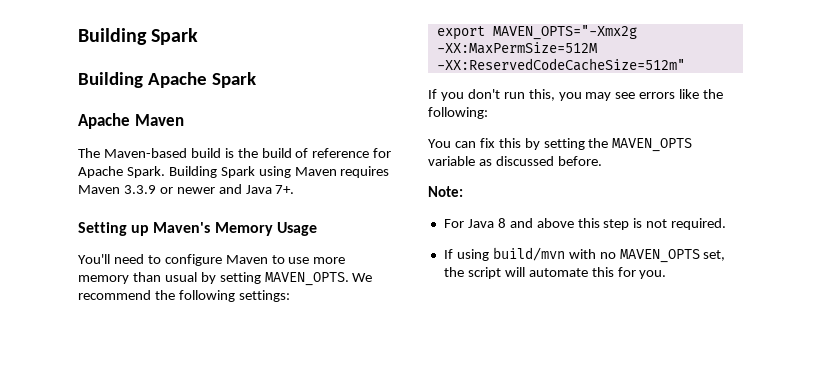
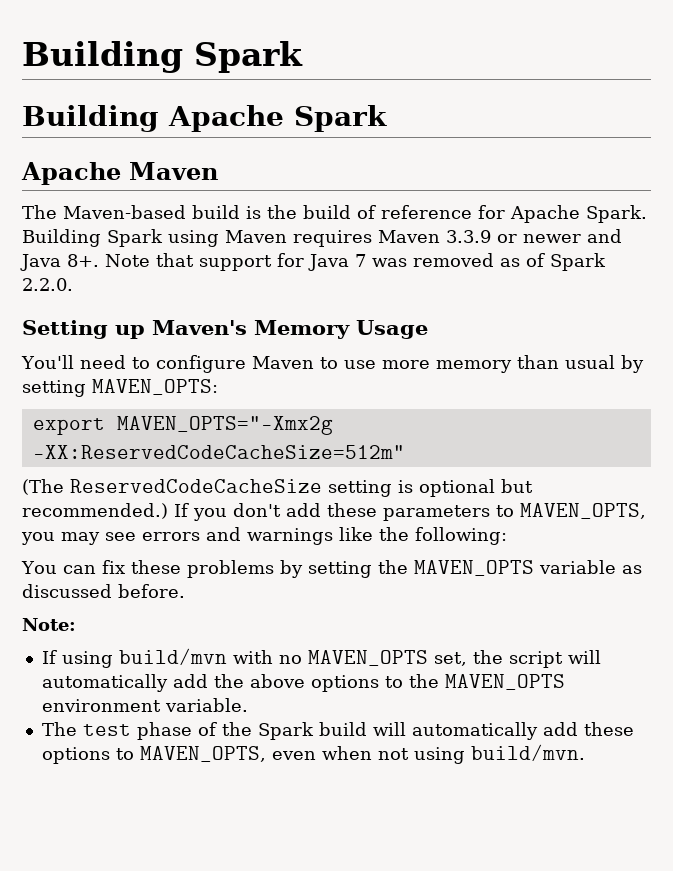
[275,185,295,194] 7+. -> [67,253,606,271] [22,278,73,291] 8+. Note that support for Java 7 was removed as of Spark 2.2.0.
[264,272,373,286] [78,290,290,302] MAVEN_OPTS. We recommend the following settings: -> [92,379,218,395] MAVEN_OPTS:
[436,42,597,54] -XX:MaxPermSize=512M -> (333, 425) none
[428,89,555,101] If you don't run this, -> [22,479,533,497] [22,503,646,521] (The ReservedCodeCacheSize setting is optional but recommended.) If you don't add these parameters to MAVEN_OPTS,
(676, 95) none -> [206,527,333,545] and warnings
[498,138,521,148] this -> [130,560,274,578] these problems
[443,218,727,230] // For Java 8 and above this step is not required. -> (76, 624) none
[528,267,667,279] automate this for you. -> [41,674,565,692] [41,698,248,712] [41,722,634,740] [41,744,585,764] automatically add the above options to the MAVEN_OPTS environment variable. // The test phase of the Spark build will automatically add these options to MAVEN_OPTS, even when not using build/mvn.

